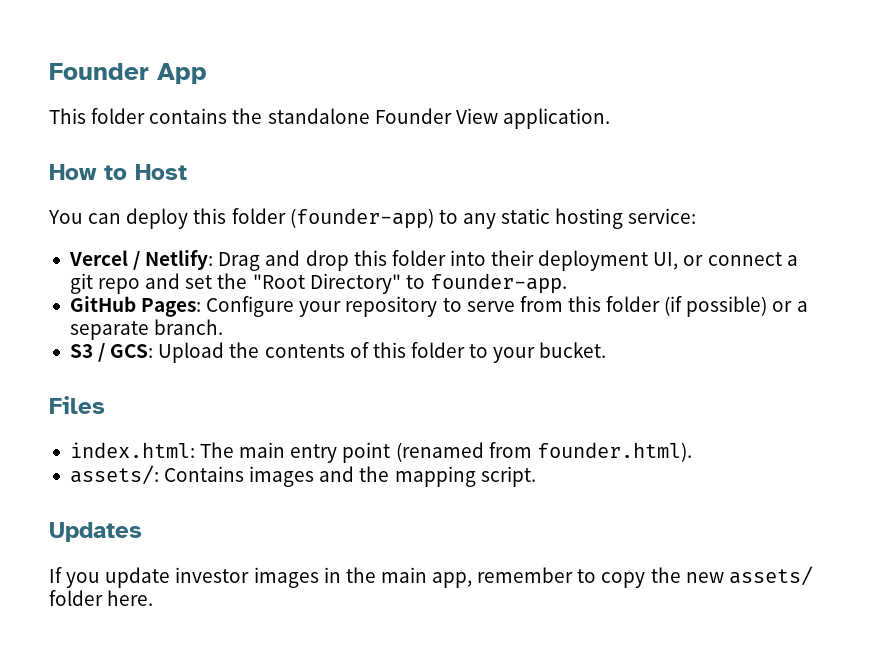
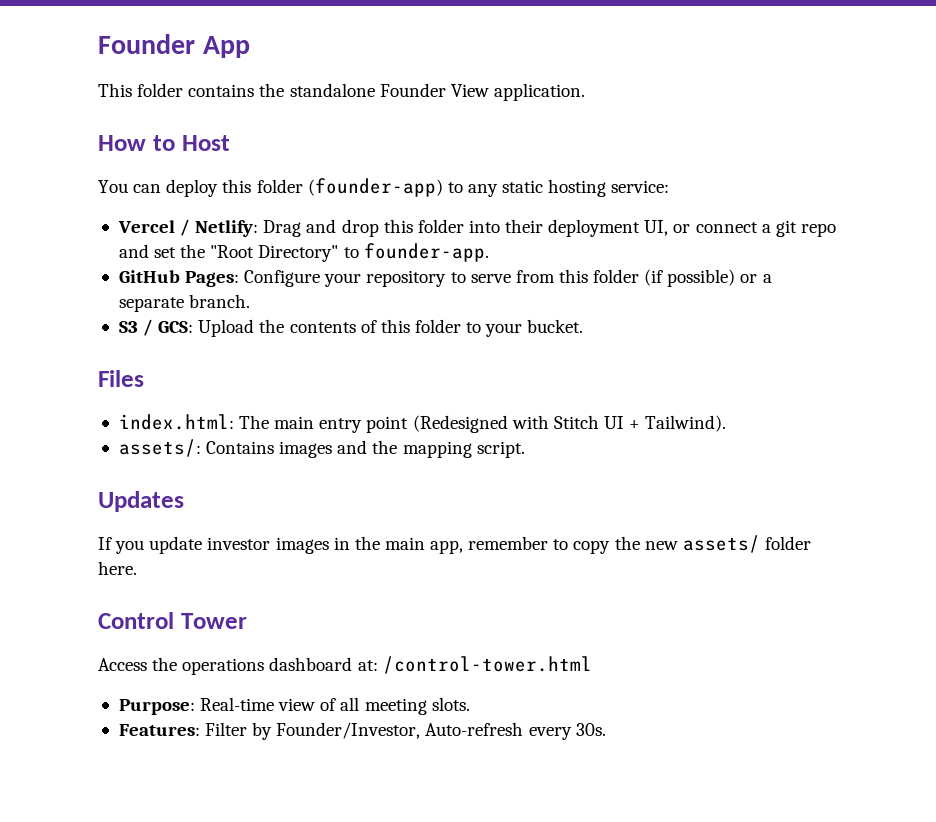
[395,442,692,462] (renamed from founder.html). -> [412,415,727,433] (Redesigned with Stitch UI + Tailwind).
(154, 598) none -> [98,612,247,629] [98,656,592,675] [118,697,470,715] [118,722,606,740] // Control Tower // Access the operations dashboard at: /control-tower.html // Purpose: Real-time view of all meeting slots. // Features: Filter by Founder/Investor, Auto-refresh every 30s.

